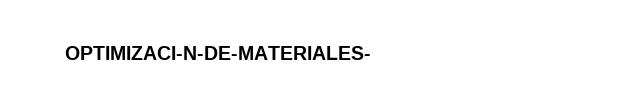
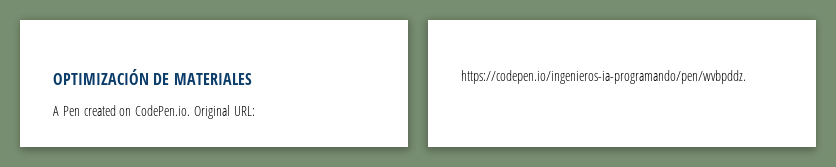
[65,46,371,60] OPTIMIZACI-N-DE-MATERIALES- -> [53,69,252,85] [53,105,255,119] [461,70,746,84] OPTIMIZACIÓN DE MATERIALES // A Pen created on CodePen.io. Original URL: https://codepen.io/ingenieros-ia-programando/pen/wvbpddz.

